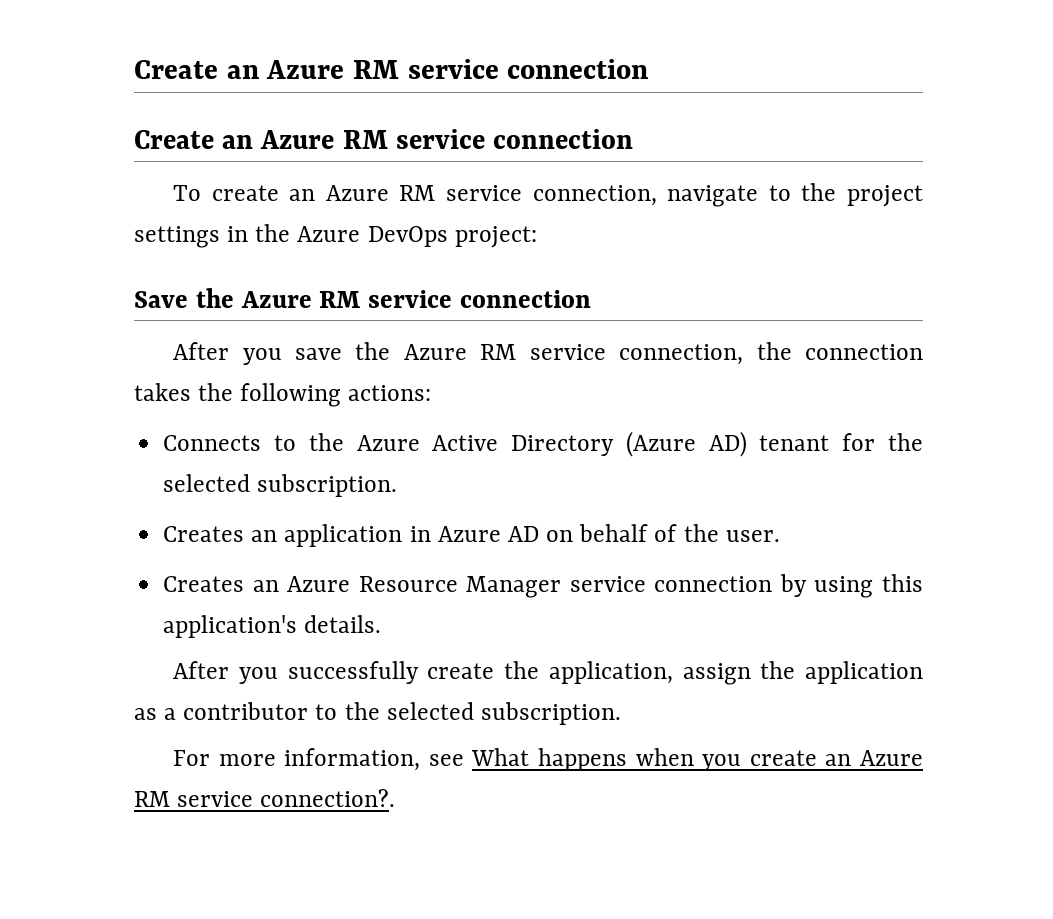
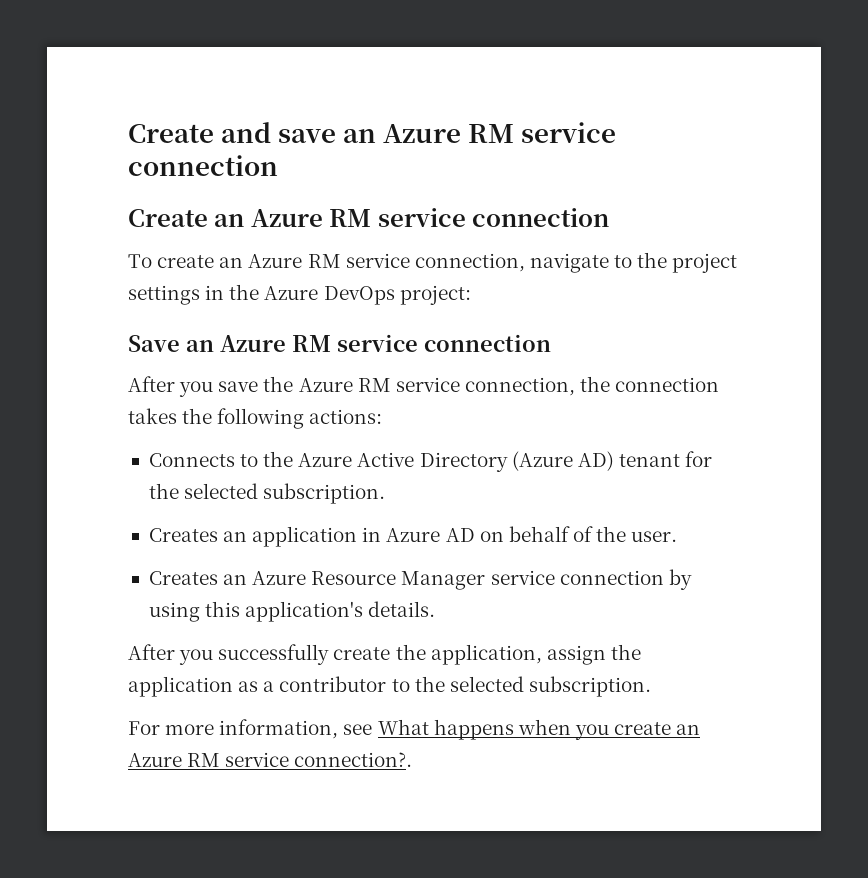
[134,60,218,79] Create -> [128,122,337,143] Create and save
[195,288,234,308] the -> [186,340,214,352] an

